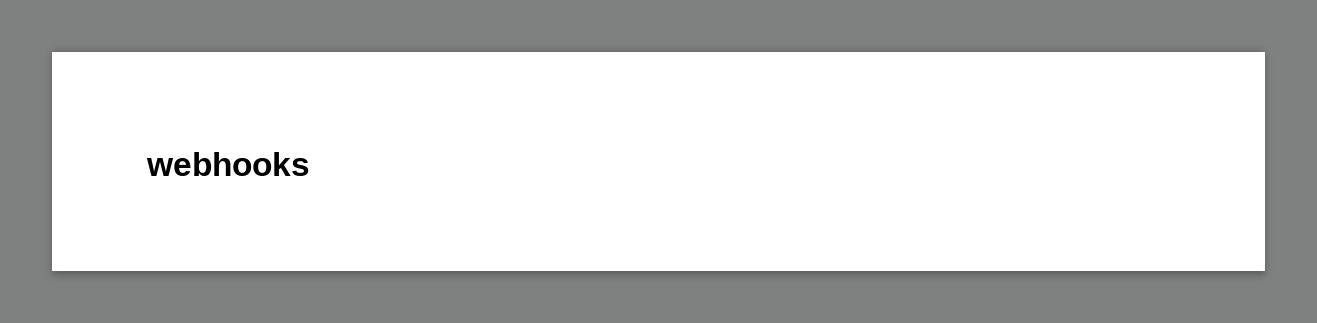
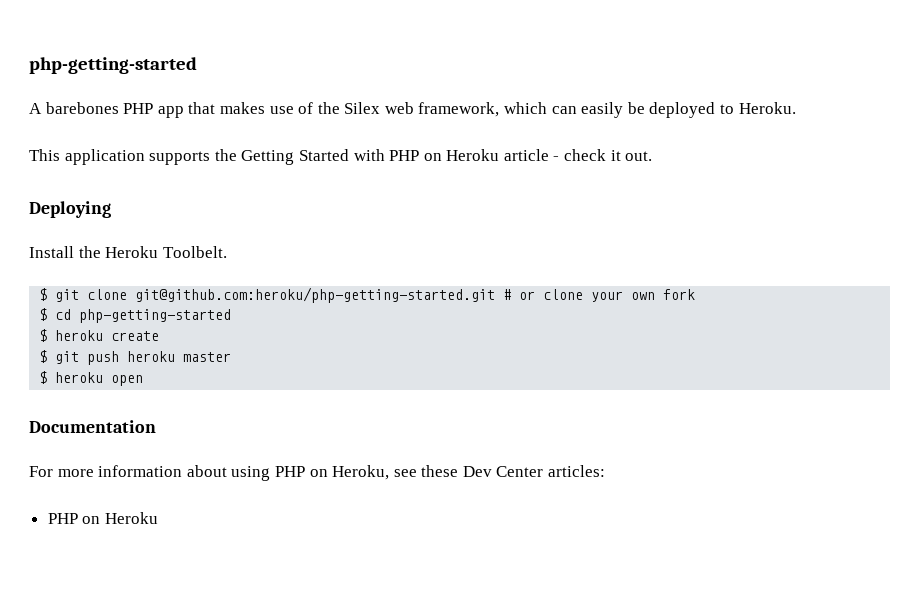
[146,152,310,176] webhooks -> [29,57,197,74] [29,102,796,118] [29,149,653,165] [29,201,111,218] [29,246,227,258] [39,287,696,303] [39,308,232,323] [39,329,160,342] [39,350,232,365] [39,371,144,386] [29,420,156,433] [29,465,606,481] [47,512,158,524] php-getting-started // A barebones PHP app that makes use of the Silex web framework, which can easily be deployed to Heroku. // This application supports the Getting Started with PHP on Heroku article - check it out. // Deploying // Install the Heroku Toolbelt. // $ git clone git@github.com:heroku/php-getting-started.git # or clone your own fork // $ cd php-getting-started // $ heroku create // $ git push heroku master // $ heroku open // Documentation // For more information about using PHP on Heroku, see these Dev Center articles: // PHP on Heroku

